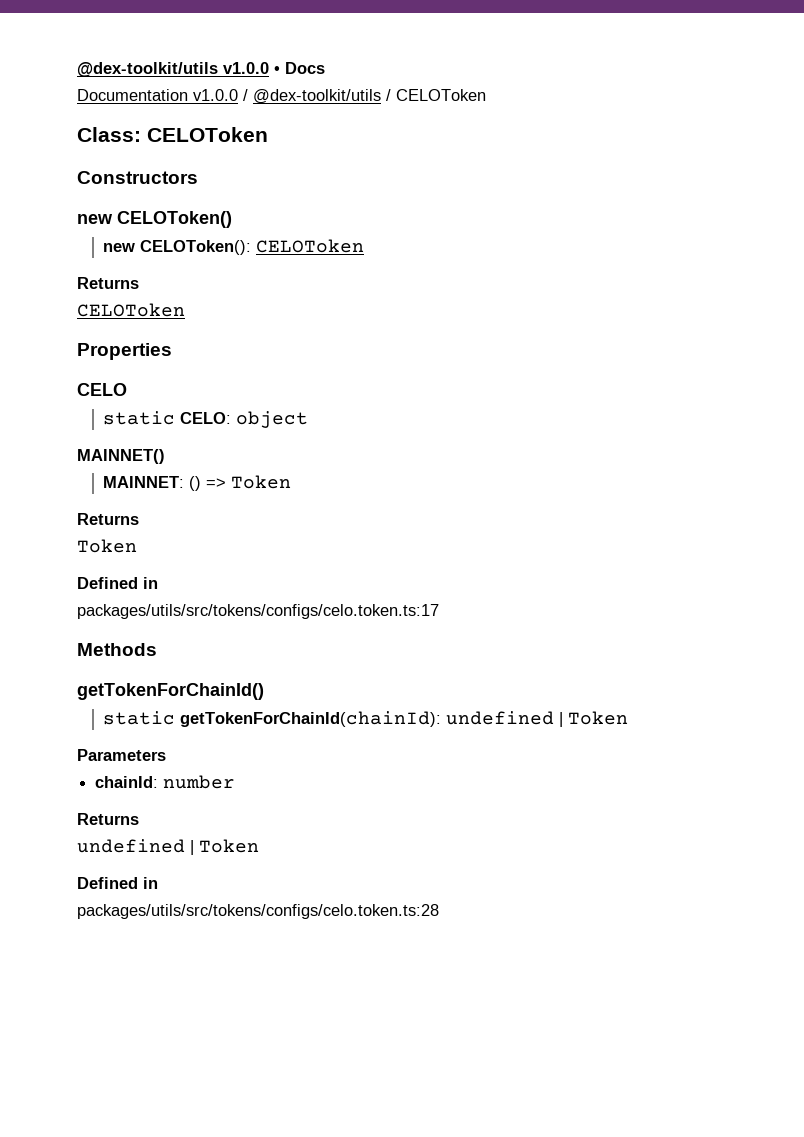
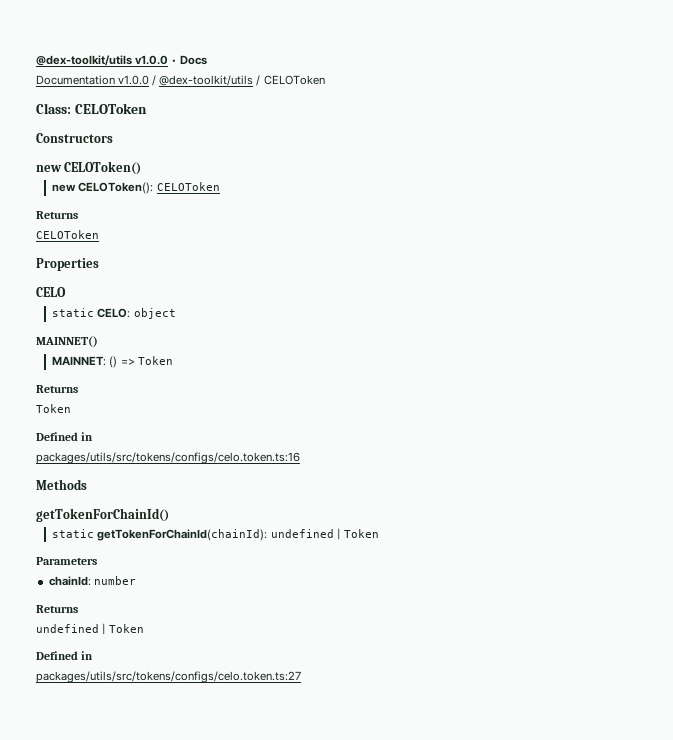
[77,604,439,619] packages/utils/src/tokens/configs/celo.token.ts:17 -> [36,452,300,464] packages/utils/src/tokens/configs/celo.token.ts:16
[77,904,439,919] packages/utils/src/tokens/configs/celo.token.ts:28 -> [36,671,301,683] packages/utils/src/tokens/configs/celo.token.ts:27

